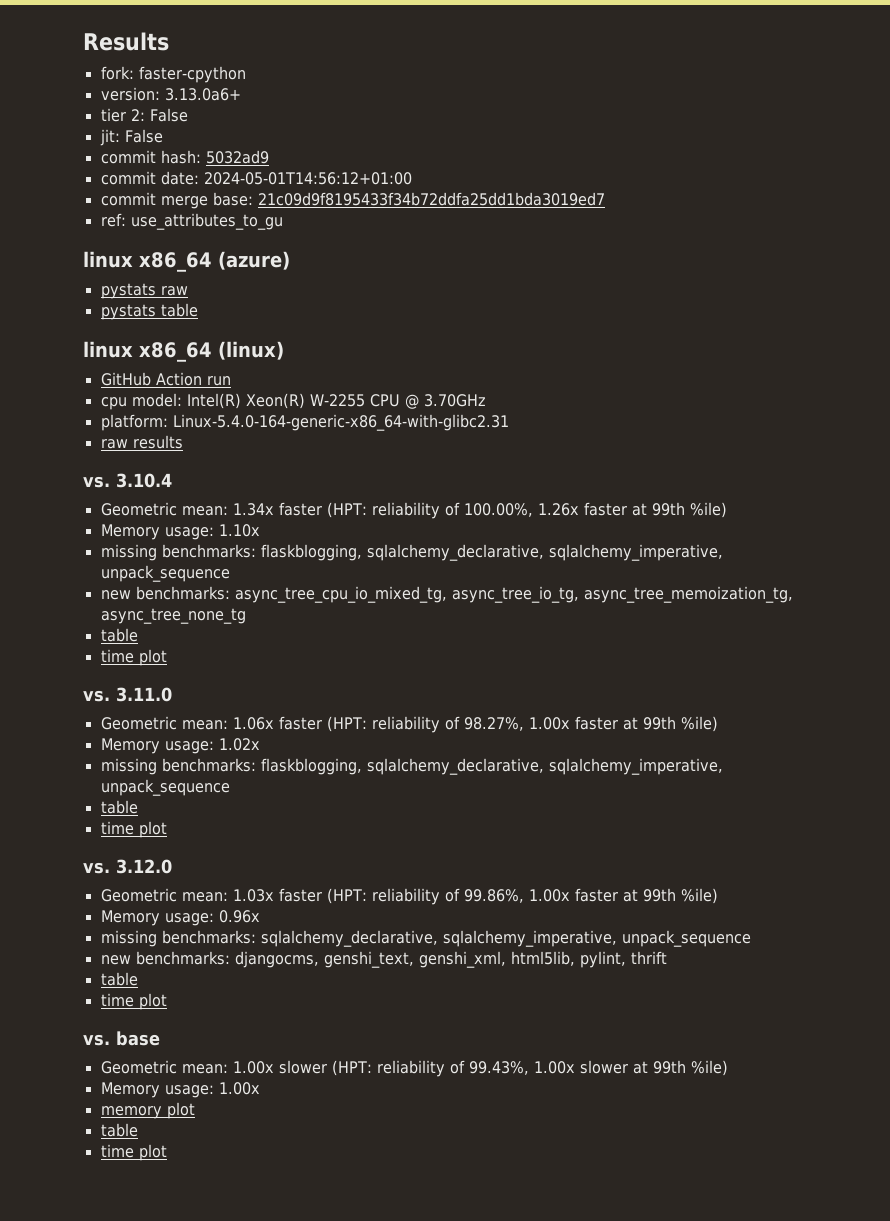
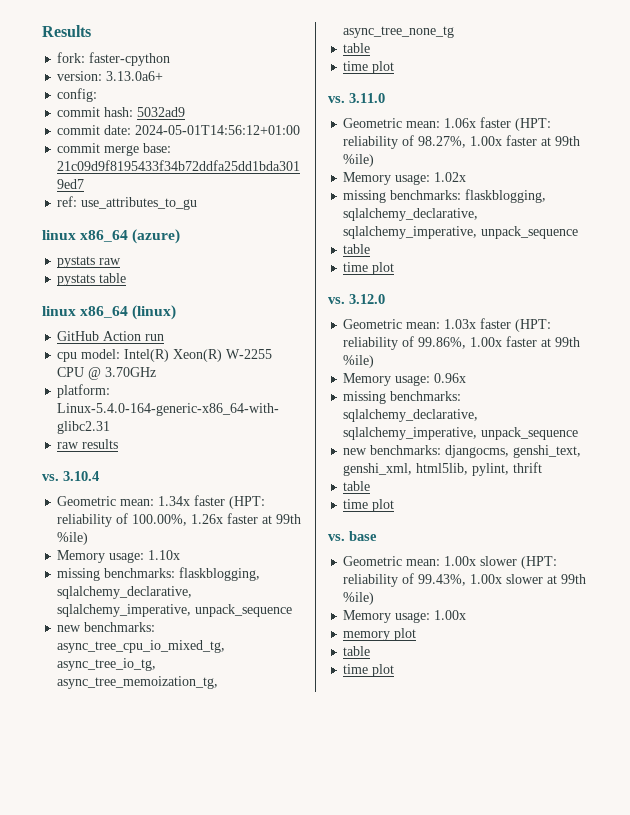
[100,108,188,122] [99,129,163,146] tier 2: False // jit: False -> [57,88,98,102] config:

